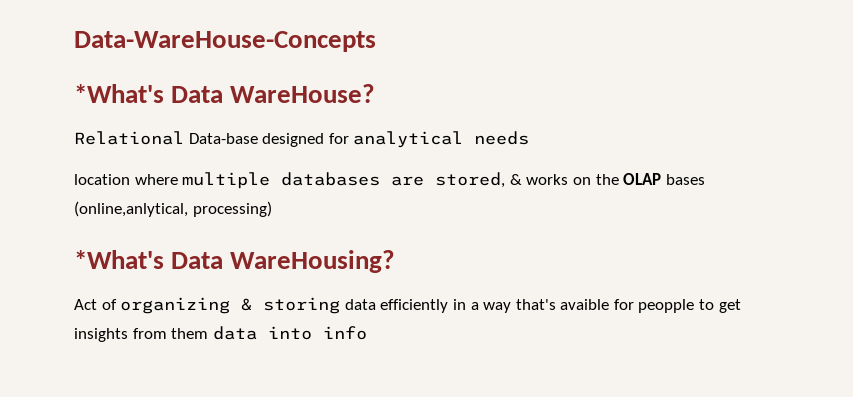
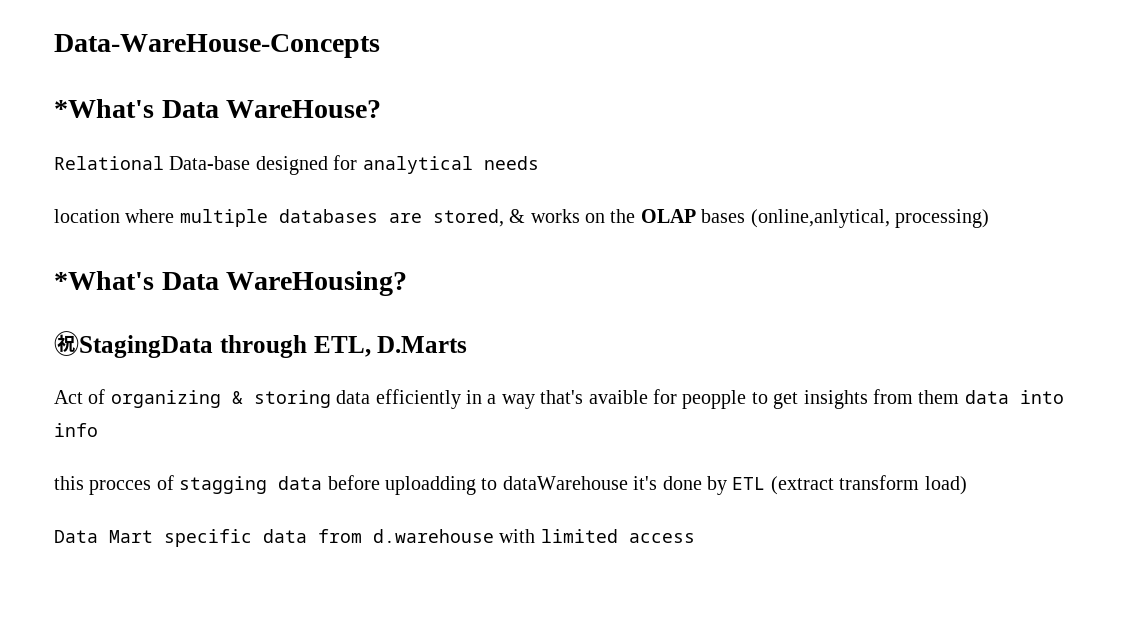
(396, 261) none -> [54,331,468,358] // ㊗StagingData through ETL, D.Marts
(367, 333) none -> [54,475,967,495] [54,529,695,547] // this procces of stagging data before uploadding to dataWarehouse it's done by ETL (extract transform load) // Data Mart specific data from d.warehouse with limited access

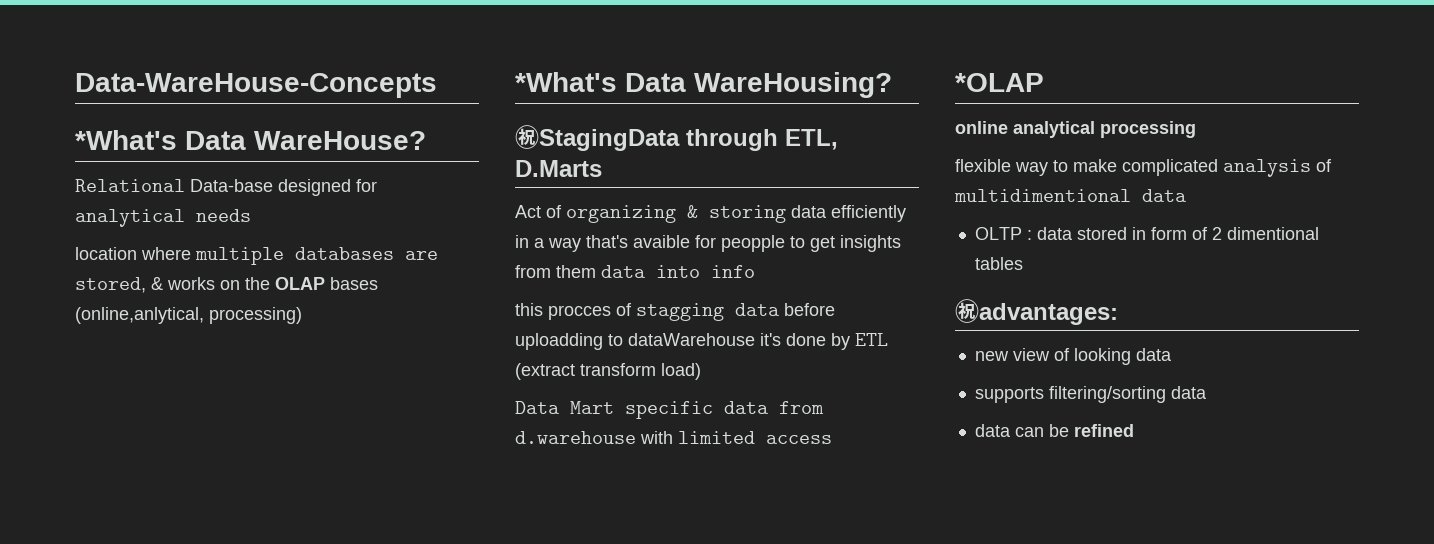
(695, 538) none -> [955,73,1044,92] [955,121,1196,138] [955,159,1332,177] [954,189,1186,202] [974,227,1319,240] [974,257,1023,270] [955,299,1118,325] [974,348,1172,365] [974,386,1207,403] [974,424,1134,437] // *OLAP // online analytical processing // flexible way to make complicated analysis of multidimentional data // OLTP : data stored in form of 2 dimentional tables // ㊗advantages: // new view of looking data // supports filtering/sorting data // data can be refined

